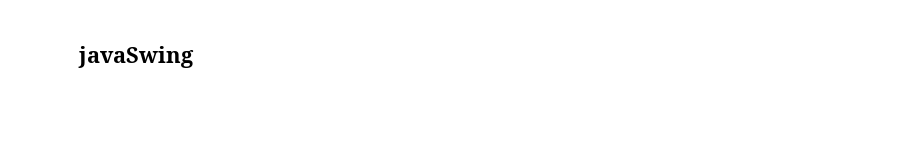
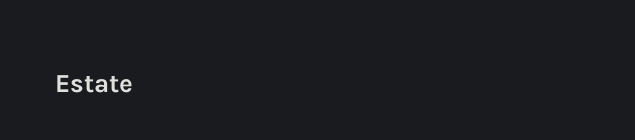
[78,46,194,68] javaSwing -> [55,75,133,93] Estate

